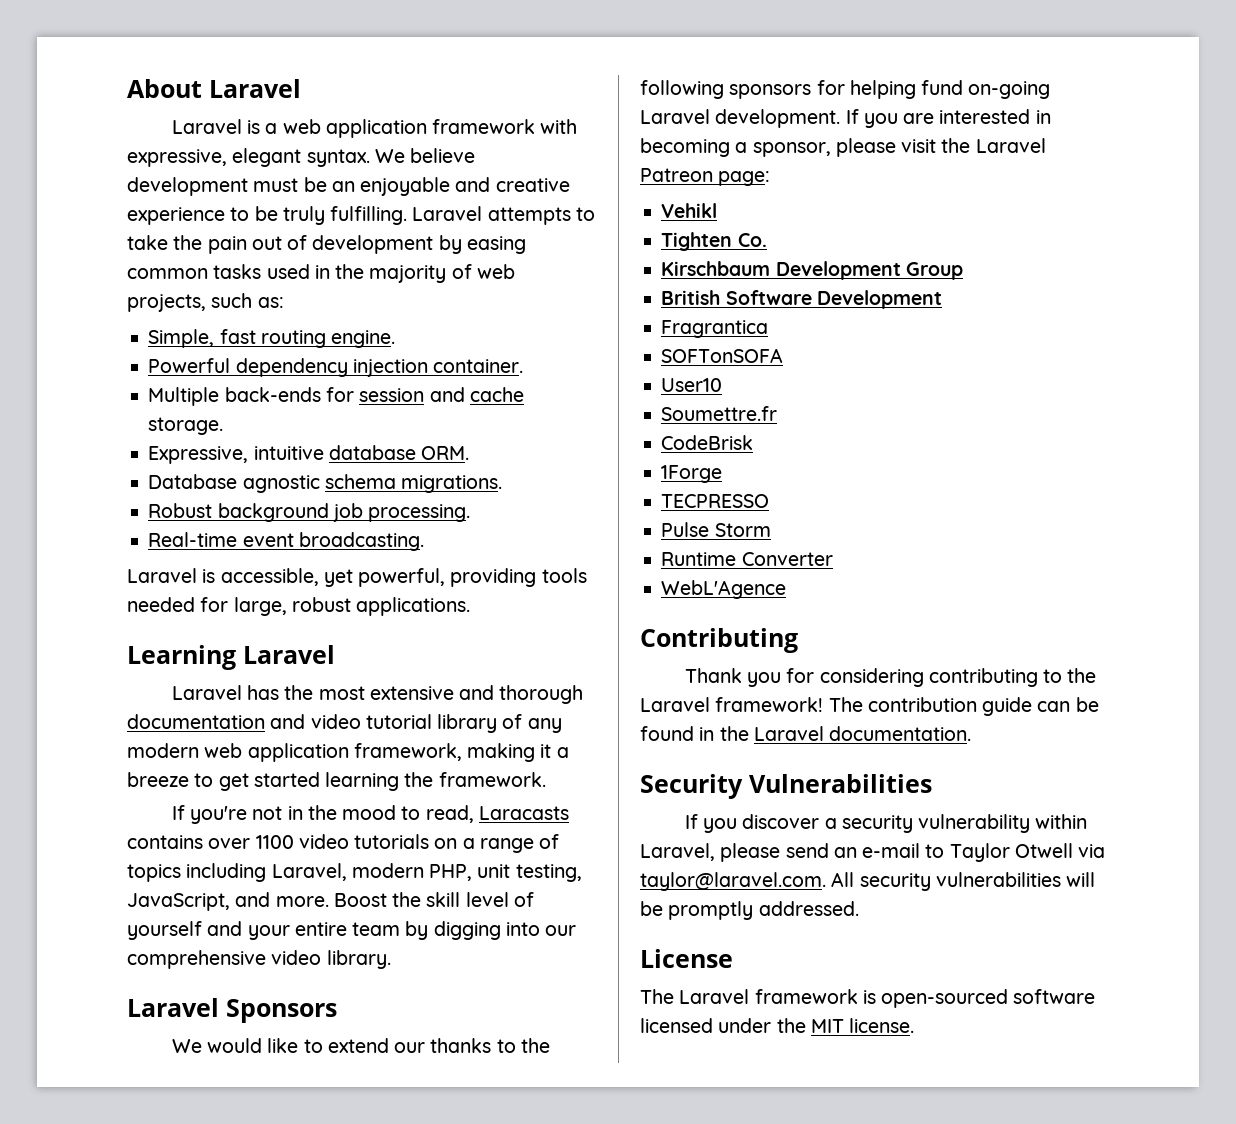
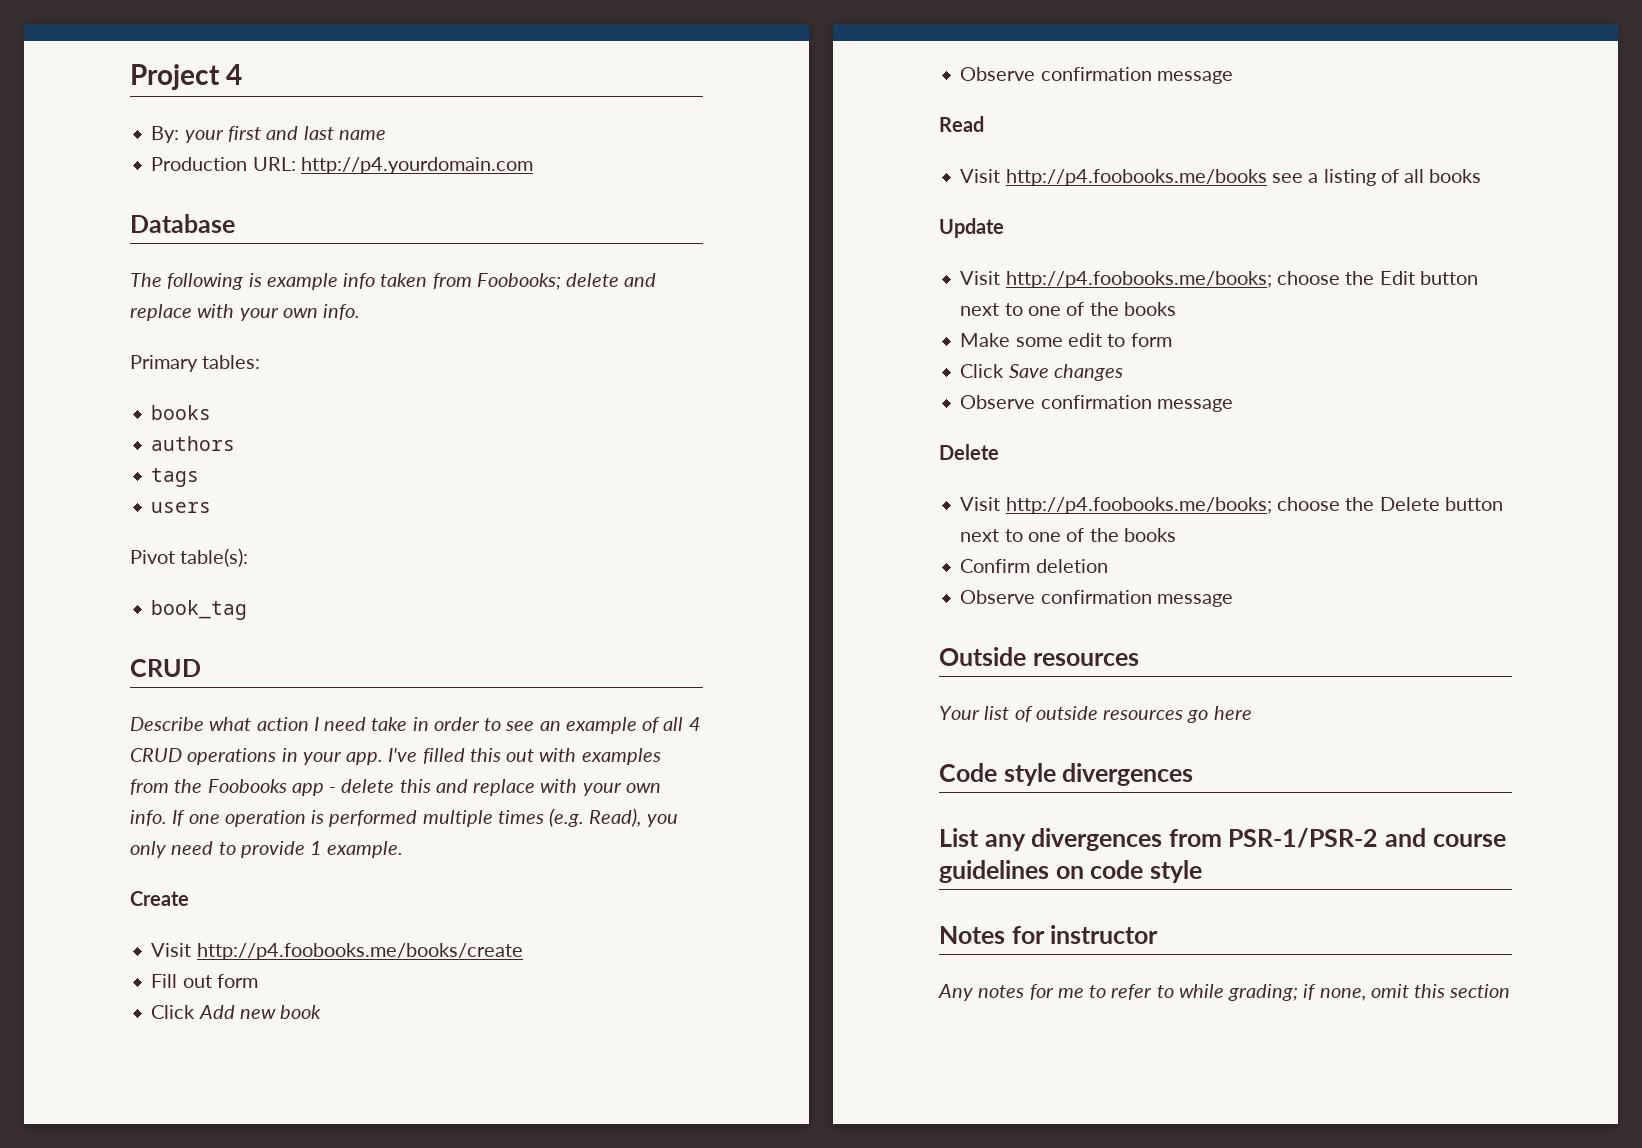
[127,79,301,98] [171,119,578,138] [127,148,476,167] [127,177,570,196] [127,206,595,225] [127,235,526,254] [127,264,515,283] [127,293,284,312] [148,329,396,348] [148,358,524,377] [148,387,524,406] [148,417,224,435] [148,445,470,464] [148,474,503,493] [148,503,471,522] [148,532,424,551] [127,568,587,587] [127,597,471,616] [127,645,335,670] [171,685,584,704] [127,714,562,733] [127,743,569,762] [127,772,546,791] [171,805,569,824] [127,834,560,853] [127,863,582,882] [127,892,534,911] [127,921,577,940] [127,950,391,969] [127,998,337,1023] [171,1038,550,1053] [640,80,1051,99] [640,109,1051,128] [640,138,1046,157] [640,168,771,186] [661,203,718,218] [661,232,767,251] [661,261,963,280] [661,290,942,309] [661,320,769,338] [661,348,784,363] [661,378,723,392] [661,406,778,421] [661,435,754,450] [661,465,723,483] [661,494,770,508] [661,522,771,537] [661,552,833,566] [661,580,787,599] [640,628,798,653] [684,668,1097,687] [640,697,1099,716] [640,726,972,741] [640,774,932,799] [684,814,1088,833] [640,843,1106,862] [640,872,1096,891] [640,901,859,920] [640,949,733,968] [640,989,1096,1008] [640,1018,915,1033] About Laravel // Laravel is a web application framework with expressive, elegant syntax. We believe development must be an enjoyable and creative experience to be truly fulfilling. Laravel attempts to take the pain out of development by easing common tasks used in the majority of web projects, such as: // Simple, fast routing engine. // Powerful dependency injection container. // Multiple back-ends for session and cache storage. // Expressive, intuitive database ORM. // Database agnostic schema migrations. // Robust background job processing. // Real-time event broadcasting. // Laravel is accessible, yet powerful, providing tools needed for large, robust applications. // Learning Laravel // Laravel has the most extensive and thorough documentation and video tutorial library of any modern web application framework, making it a breeze to get started learning the framework. // If you're not in the mood to read, Laracasts contains over 1100 video tutorials on a range of topics including Laravel, modern PHP, unit testing, JavaScript, and more. Boost the skill level of yourself and your entire team by digging into our comprehensive video library. // Laravel Sponsors // We would like to extend our thanks to the following sponsors for helping fund on-going Laravel development. If you are interested in becoming a sponsor, please visit the Laravel Patreon page: // Vehikl // Tighten Co. // Kirschbaum Development Group // British Software Development // Fragrantica // SOFTonSOFA // User10 // Soumettre.fr // CodeBrisk // 1Forge // TECPRESSO // Pulse Storm // Runtime Converter // WebL'Agence // Contributing // Thank you for considering contributing to the Laravel framework! The contribution guide can be found in the Laravel documentation. // Security Vulnerabilities // If you discover a security vulnerability within Laravel, please send an e-mail to Taylor Otwell via taylor@laravel.com. All security vulnerabilities will be promptly addressed. // License // The Laravel framework is open-sourced software licensed under the MIT license. -> [130,64,243,90] [151,126,386,143] [151,157,533,174] [130,214,235,233] [130,273,657,290] [130,304,361,321] [130,355,261,372] [151,405,212,420] [151,436,236,451] [151,468,200,487] [151,502,212,513] [130,548,249,567] [151,600,248,620] [130,659,201,677] [130,717,701,734] [130,748,661,765] [130,779,661,796] [130,808,678,827] [130,841,404,858] [130,891,189,906] [151,943,523,960] [151,974,258,988] [151,1005,322,1019] [960,67,1233,84] [939,116,984,132] [960,169,1482,186] [939,218,1004,238] [960,271,1478,288] [960,302,1176,316] [960,333,1172,347] [960,364,1123,381] [960,395,1233,412] [939,444,999,460] [960,497,1503,514] [960,528,1176,542] [960,559,1108,573] [960,590,1233,607] [939,647,1139,666] [939,706,1252,723] [939,763,1194,786] [939,828,1506,851] [939,860,1202,883] [939,925,1159,944] [938,984,1511,1001] Project 4 // By: your first and last name // Production URL: http://p4.yourdomain.com // Database // The following is example info taken from Foobooks; delete and replace with your own info. // Primary tables: // books // authors // tags // users // Pivot table(s): // book_tag // CRUD // Describe what action I need take in order to see an example of all 4 CRUD operations in your app. I've filled this out with examples from the Foobooks app - delete this and replace with your own info. If one operation is performed multiple times (e.g. Read), you only need to provide 1 example. // Create // Visit http://p4.foobooks.me/books/create // Fill out form // Click Add new book // Observe confirmation message // Read // Visit http://p4.foobooks.me/books see a listing of all books // Update // Visit http://p4.foobooks.me/books; choose the Edit button next to one of the books // Make some edit to form // Click Save changes // Observe confirmation message // Delete // Visit http://p4.foobooks.me/books; choose the Delete button next to one of the books // Confirm deletion // Observe confirmation message // Outside resources // Your list of outside resources go here // Code style divergences // List any divergences from PSR-1/PSR-2 and course guidelines on code style // Notes for instructor // Any notes for me to refer to while grading; if none, omit this section

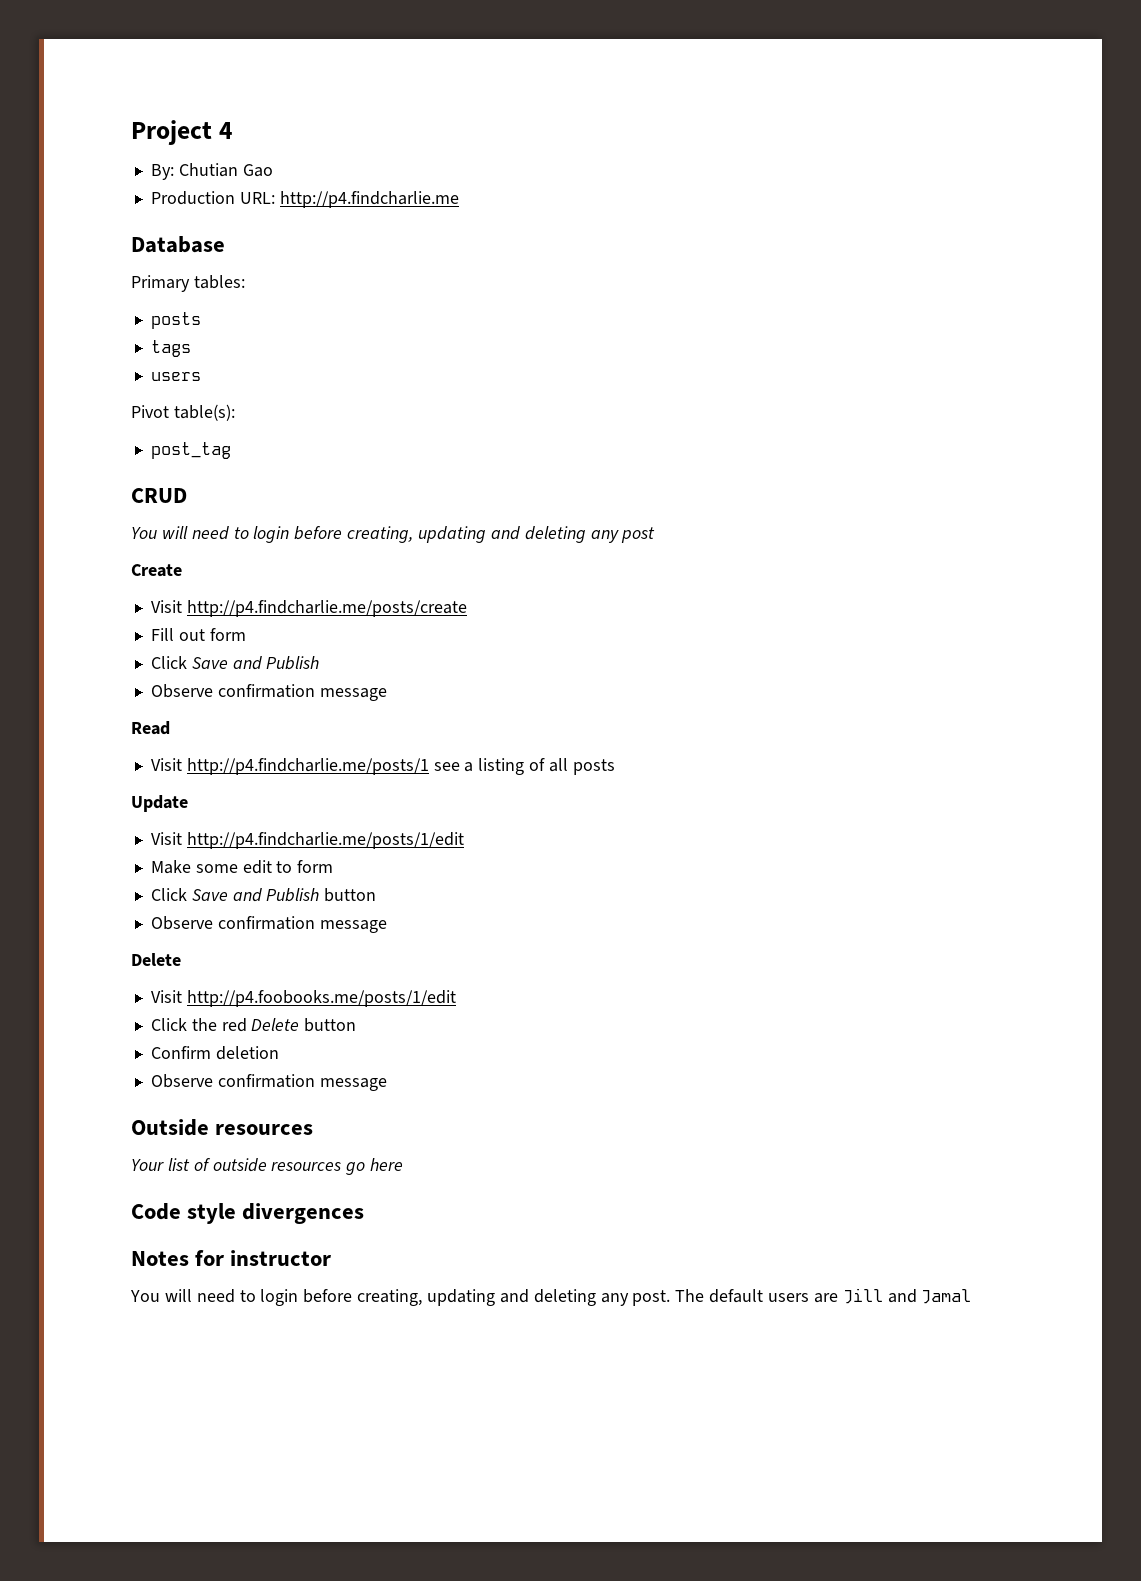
[184,126,386,143] your first and last name -> [178,163,273,177] Chutian Gao
[300,157,533,174] http://p4.yourdomain.com -> [279,191,459,208] http://p4.findcharlie.me
[130,273,657,290] [130,304,361,321] // The following is example info taken from Foobooks; delete and replace with your own info. -> (225, 244) none
[151,405,212,420] [151,436,236,451] books // authors -> [150,312,201,329] posts
[151,600,248,620] book_tag -> [150,442,231,459] post_tag
[130,717,701,734] [130,748,661,765] [130,779,661,796] [130,808,678,827] [130,841,404,858] Describe what action I need take in order to see an example of all 4 CRUD operations in your app. I've filled this out with examples from the Foobooks app - delete this and replace with your own info. If one operation is performed multiple times (e.g. Read), you only need to provide 1 example. -> [131,526,656,543] You will need to login before creating, updating and deleting any post
[196,943,523,960] http://p4.foobooks.me/books/create -> [186,600,467,617] http://p4.findcharlie.me/posts/create
[198,1005,322,1019] Add new book -> [191,656,320,670] Save and Publish
[1005,169,1267,186] http://p4.foobooks.me/books -> [186,758,429,775] http://p4.findcharlie.me/posts/1
[1429,169,1482,183] books -> [572,759,615,775] posts
[1005,271,1478,288] [960,302,1176,316] http://p4.foobooks.me/books; choose the Edit button next to one of the books -> [186,832,464,849] http://p4.findcharlie.me/posts/1/edit
[1053,364,1123,381] changes -> [232,888,377,902] and Publish button
[1005,497,1503,514] [960,528,1176,542] http://p4.foobooks.me/books; choose the Delete button next to one of the books -> [186,990,456,1007] [150,1018,357,1032] http://p4.foobooks.me/posts/1/edit // Click the red Delete button
[939,828,1506,851] [939,860,1202,883] [939,925,1159,944] [938,984,1511,1001] List any divergences from PSR-1/PSR-2 and course guidelines on code style // Notes for instructor // Any notes for me to refer to while grading; if none, omit this section -> [131,1250,332,1266] [130,1288,972,1306] Notes for instructor // You will need to login before creating, updating and deleting any post. The default users are Jill and Jamal

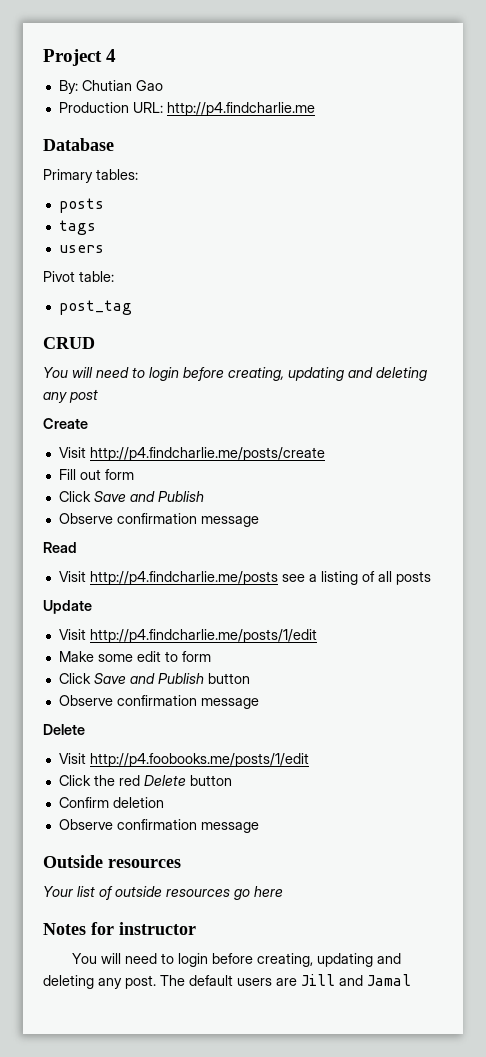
[173,404,235,421] table(s): -> [79,271,114,282] table:
[186,758,429,775] http://p4.findcharlie.me/posts/1 -> [89,571,278,585] http://p4.findcharlie.me/posts
[131,1203,365,1224] // Code style divergences -> (283, 891) none

